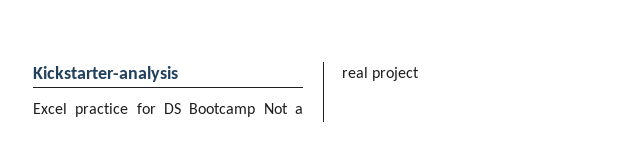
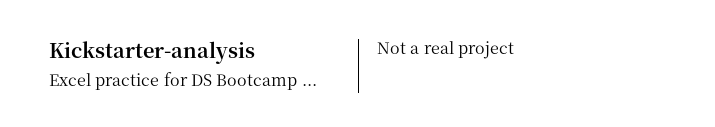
(256, 110) none -> [301,84,317,86] ...

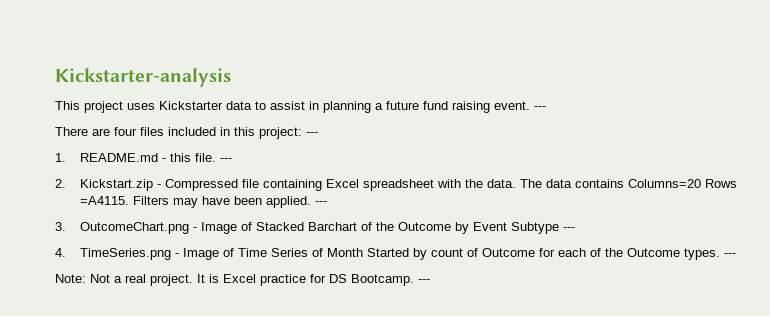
[49,72,317,90] [377,41,514,59] Excel practice for DS Bootcamp ... Not a real project -> [55,101,546,113] [55,127,318,139] [55,153,233,162] [55,179,738,191] [80,196,328,208] [55,222,576,234] [55,248,737,260] [55,274,430,286] This project uses Kickstarter data to assist in planning a future fund raising event. --- // There are four files included in this project: --- // 1. README.md - this file. --- // 2. Kickstart.zip - Compressed file containing Excel spreadsheet with the data. The data contains Columns=20 Rows =A4115. Filters may have been applied. --- // 3. OutcomeChart.png - Image of Stacked Barchart of the Outcome by Event Subtype --- // 4. TimeSeries.png - Image of Time Series of Month Started by count of Outcome for each of the Outcome types. --- // Note: Not a real project. It is Excel practice for DS Bootcamp. ---

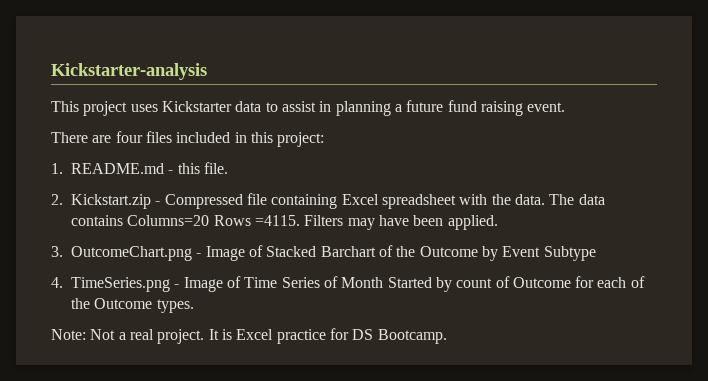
[534,106,546,110] --- -> (566, 107) none
[306,132,318,136] --- -> (325, 139) none
[220,158,233,162] --- -> (228, 168) none
[80,196,130,205] =A4115. -> [254,215,300,226] =4115.
[315,201,328,205] --- -> (498, 222) none
[563,227,576,231] --- -> (596, 253) none
[724,253,737,257] --- -> (194, 306) none
[418,279,430,283] --- -> (447, 336) none

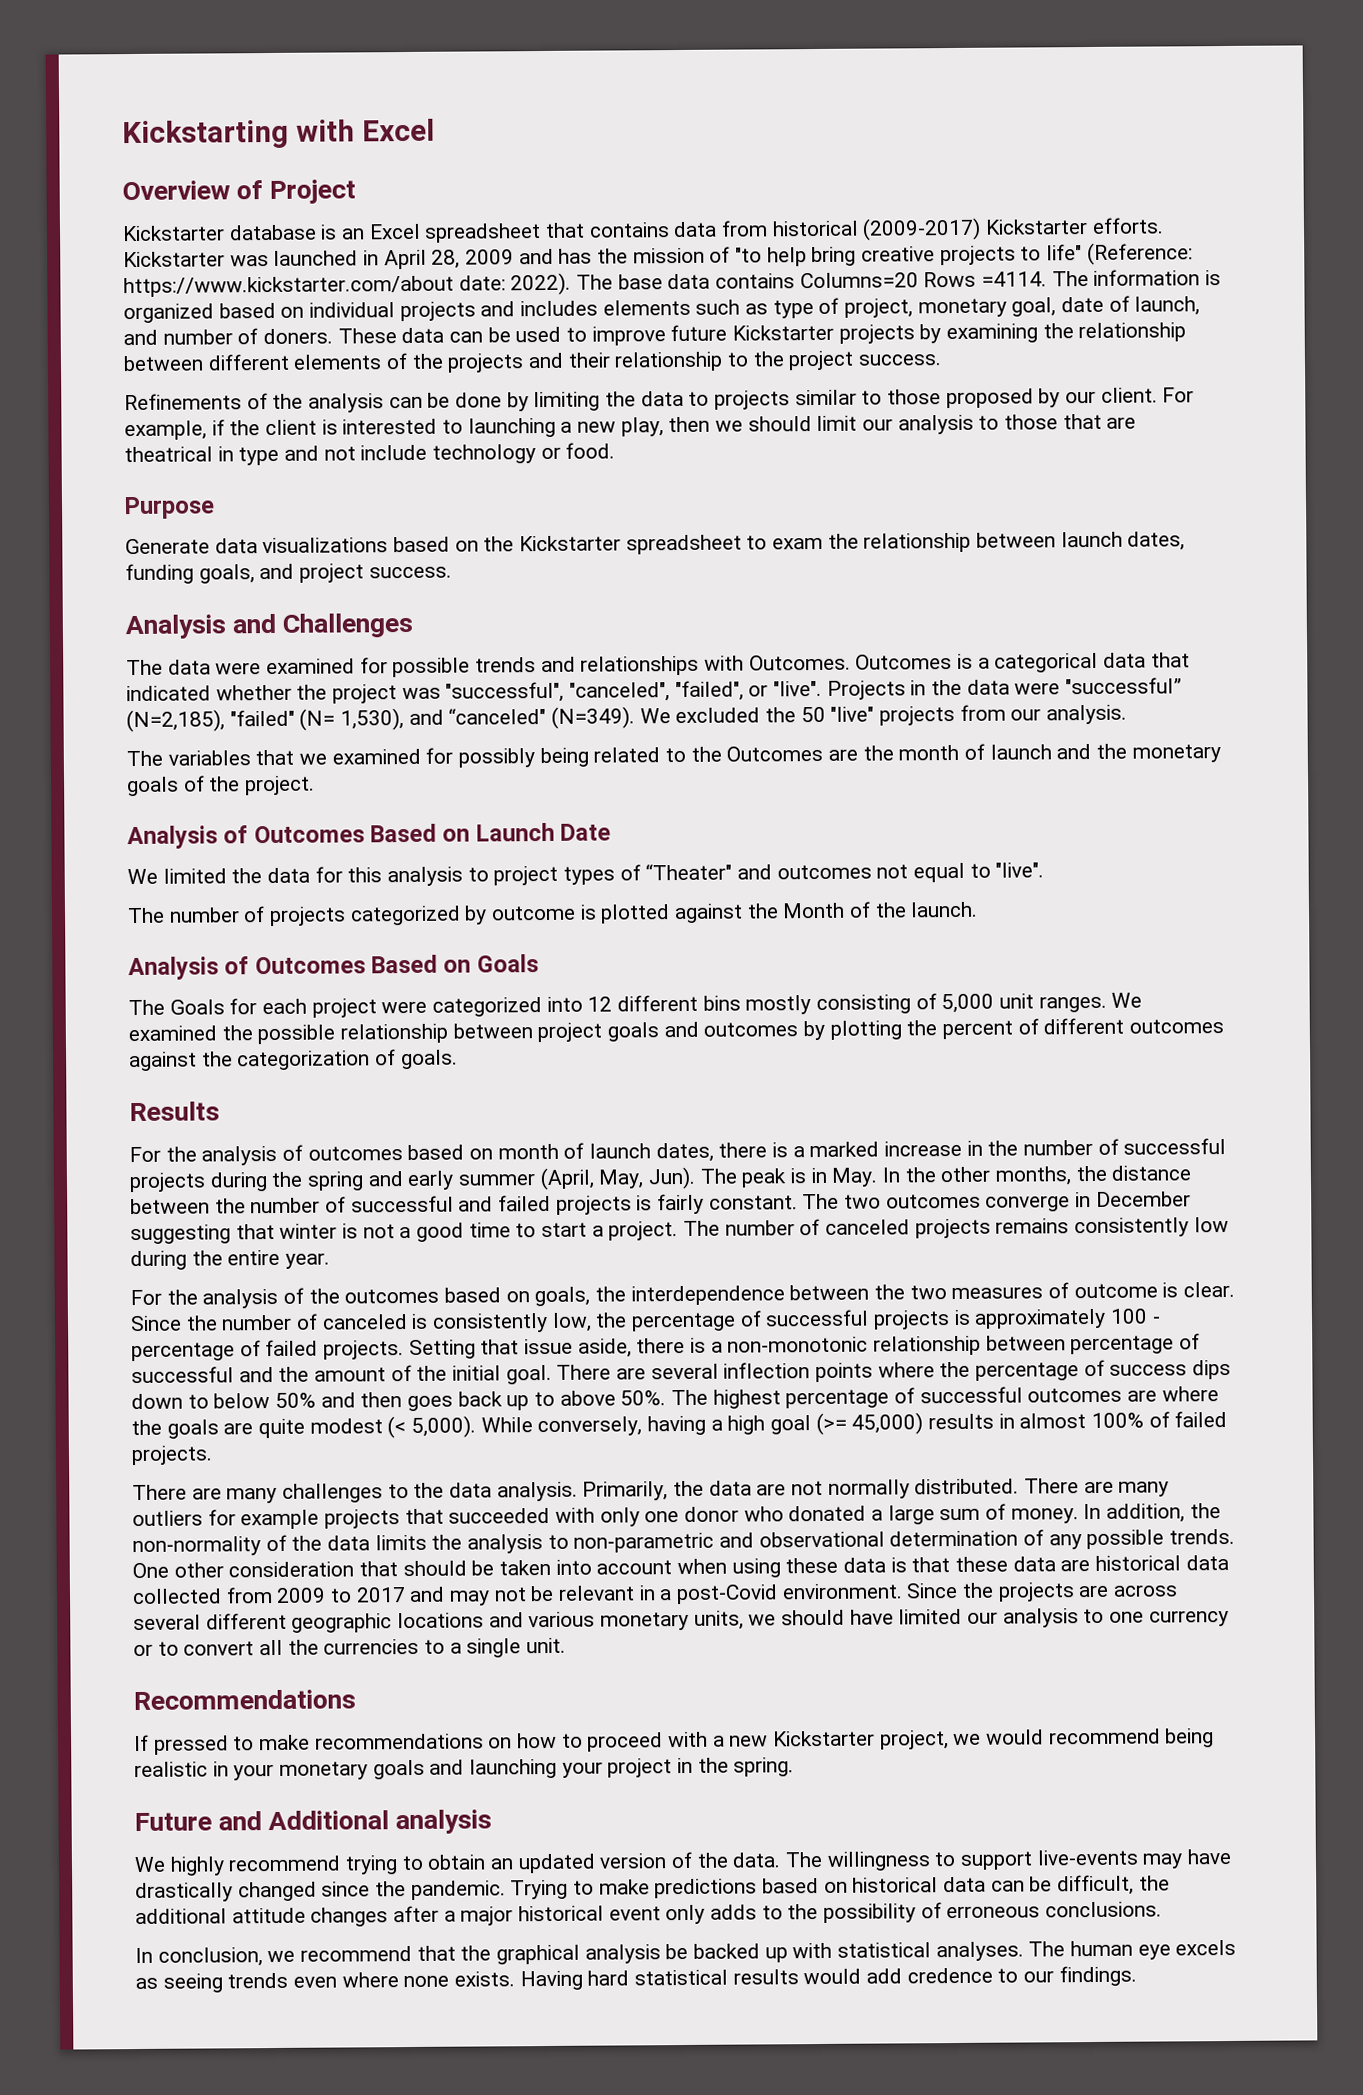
[51,63,207,80] [51,100,566,116] [51,131,325,147] [51,162,228,174] [51,193,605,209] [71,215,498,230] [51,245,596,261] [51,276,645,292] [71,298,194,313] [51,328,447,344] Kickstarter-analysis // This project uses Kickstarter data to assist in planning a future fund raising event. // There are four files included in this project: // 1. README.md - this file. // 2. Kickstart.zip - Compressed file containing Excel spreadsheet with the data. The data contains Columns=20 Rows =4115. Filters may have been applied. // 3. OutcomeChart.png - Image of Stacked Barchart of the Outcome by Event Subtype // 4. TimeSeries.png - Image of Time Series of Month Started by count of Outcome for each of the Outcome types. // Note: Not a real project. It is Excel practice for DS Bootcamp. -> [122,118,435,150] [122,179,357,204] [122,217,1164,243] [123,242,1193,270] [123,269,1222,298] [123,295,1201,324] [123,322,1187,346] [123,350,943,373] [124,387,1195,413] [124,413,1137,441] [124,442,616,466] [124,496,215,520] [125,531,1186,555] [125,563,452,585] [125,612,414,640] [126,652,1190,678] [126,677,1183,704] [126,704,1128,733] [126,743,1221,768] [127,775,316,797] [127,822,612,850] [127,862,1045,887] [127,901,979,927] [128,954,539,981] [128,992,1143,1018] [128,1017,1225,1045] [129,1049,458,1072] [129,1101,220,1122] [129,1138,1227,1166] [129,1165,1192,1193] [130,1191,1191,1215] [130,1216,1229,1245] [130,1249,331,1271] [130,1281,1236,1309] [130,1308,1161,1333] [131,1333,1201,1362] [131,1359,1232,1385] [131,1386,1219,1412] [131,1411,1228,1439] [131,1445,213,1466] [132,1478,1170,1504] [132,1503,1221,1530] [132,1528,1236,1557] [132,1555,1229,1579] [132,1582,1179,1606] [133,1608,1229,1633] [133,1637,567,1658] [133,1689,356,1711] [134,1728,1215,1755] [134,1757,795,1781] [134,1809,493,1835] [134,1848,1232,1876] [135,1874,1170,1903] [135,1901,1163,1927] [135,1939,1237,1967] [135,1965,1137,1993] Kickstarting with Excel // Overview of Project // Kickstarter database is an Excel spreadsheet that contains data from historical (2009-2017) Kickstarter efforts. Kickstarter was launched in April 28, 2009 and has the mission of "to help bring creative projects to life" (Reference: https://www.kickstarter.com/about date: 2022). The base data contains Columns=20 Rows =4114. The information is organized based on individual projects and includes elements such as type of project, monetary goal, date of launch, and number of doners. These data can be used to improve future Kickstarter projects by examining the relationship between different elements of the projects and their relationship to the project success. // Refinements of the analysis can be done by limiting the data to projects similar to those proposed by our client. For example, if the client is interested to launching a new play, then we should limit our analysis to those that are theatrical in type and not include technology or food. // Purpose // Generate data visualizations based on the Kickstarter spreadsheet to exam the relationship between launch dates, funding goals, and project success. // Analysis and Challenges // The data were examined for possible trends and relationships with Outcomes. Outcomes is a categorical data that indicated whether the project was "successful", "canceled", "failed", or "live". Projects in the data were "successful” (N=2,185), "failed" (N= 1,530), and “canceled" (N=349). We excluded the 50 "live" projects from our analysis. // The variables that we examined for possibly being related to the Outcomes are the month of launch and the monetary goals of the project. // Analysis of Outcomes Based on Launch Date // We limited the data for this analysis to project types of “Theater" and outcomes not equal to "live". // The number of projects categorized by outcome is plotted against the Month of the launch. // Analysis of Outcomes Based on Goals // The Goals for each project were categorized into 12 different bins mostly consisting of 5,000 unit ranges. We examined the possible relationship between project goals and outcomes by plotting the percent of different outcomes against the categorization of goals. // Results // For the analysis of outcomes based on month of launch dates, there is a marked increase in the number of successful projects during the spring and early summer (April, May, Jun). The peak is in May. In the other months, the distance between the number of successful and failed projects is fairly constant. The two outcomes converge in December suggesting that winter is not a good time to start a project. The number of canceled projects remains consistently low during the entire year. // For the analysis of the outcomes based on goals, the interdependence between the two measures of outcome is clear. Since the number of canceled is consistently low, the percentage of successful projects is approximately 100 - percentage of failed projects. Setting that issue aside, there is a non-monotonic relationship between percentage of successful and the amount of the initial goal. There are several inflection points where the percentage of success dips down to below 50% and then goes back up to above 50%. The highest percentage of successful outcomes are where the goals are quite modest (< 5,000). While conversely, having a high goal (>= 45,000) results in almost 100% of failed projects. // There are many challenges to the data analysis. Primarily, the data are not normally distributed. There are many outliers for example projects that succeeded with only one donor who donated a large sum of money. In addition, the non-normality of the data limits the analysis to non-parametric and observational determination of any possible trends. One other consideration that should be taken into account when using these data is that these data are historical data collected from 2009 to 2017 and may not be relevant in a post-Covid environment. Since the projects are across several different geographic locations and various monetary units, we should have limited our analysis to one currency or to convert all the currencies to a single unit. // Recommendations // If pressed to make recommendations on how to proceed with a new Kickstarter project, we would recommend being realistic in your monetary goals and launching your project in the spring. // Future and Additional analysis // We highly recommend trying to obtain an updated version of the data. The willingness to support live-events may have drastically changed since the pandemic. Trying to make predictions based on historical data can be difficult, the additional attitude changes after a major historical event only adds to the possibility of erroneous conclusions. // In conclusion, we recommend that the graphical analysis be backed up with statistical analyses. The human eye excels as seeing trends even where none exists. Having hard statistical results would add credence to our findings.

